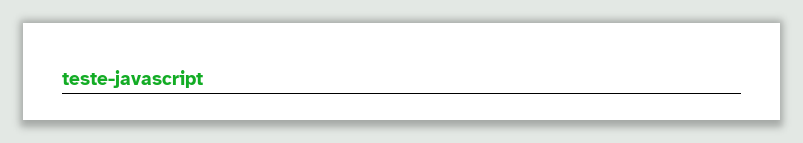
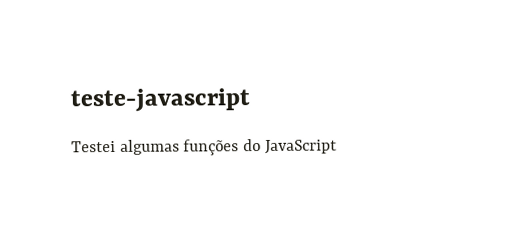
(203, 79) none -> [71,139,337,156] // Testei algumas funções do JavaScript

